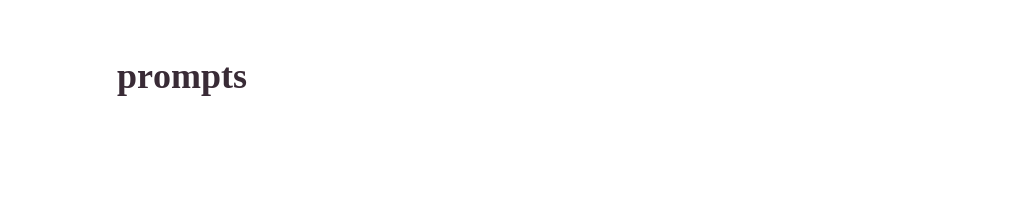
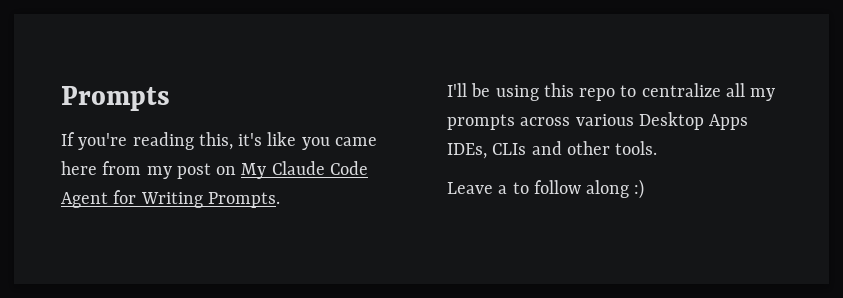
[117,67,247,96] prompts -> [61,86,170,111] [61,132,377,150] [61,161,368,179] [61,190,280,208] [447,83,776,101] [447,112,749,130] [447,141,658,159] [447,179,645,199] Prompts // If you're reading this, it's like you came here from my post on My Claude Code Agent for Writing Prompts. // I'll be using this repo to centralize all my prompts across various Desktop Apps IDEs, CLIs and other tools. // Leave a to follow along :)

